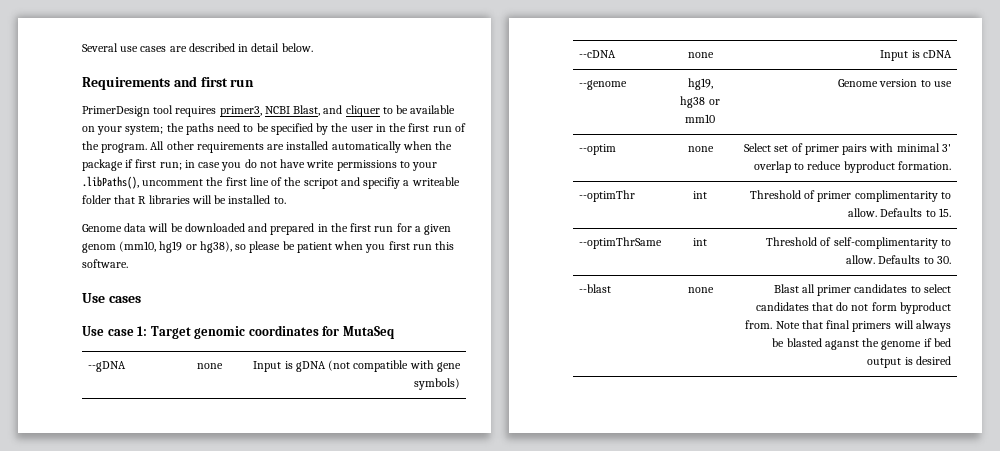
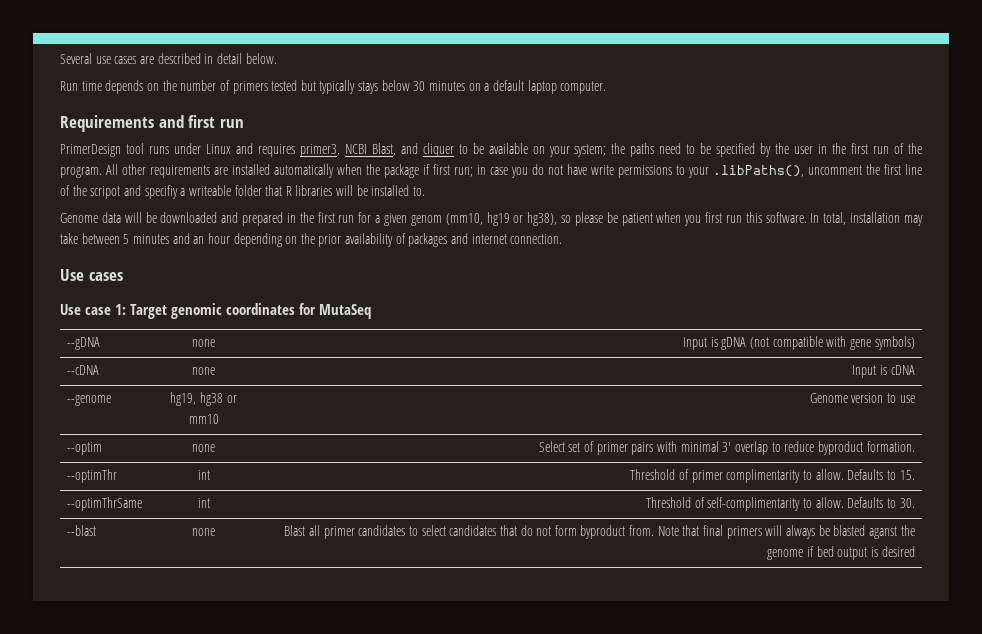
(313, 47) none -> [60,80,607,94] // Run time depends on the number of primers tested but typically stays below 30 minutes on a default laptop computer.
(174, 109) none -> [148,143,253,154] runs under Linux and
(128, 263) none -> [810,212,923,226] [60,233,563,247] In total, installation may take between 5 minutes and an hour depending on the prior availability of packages and internet connection.

